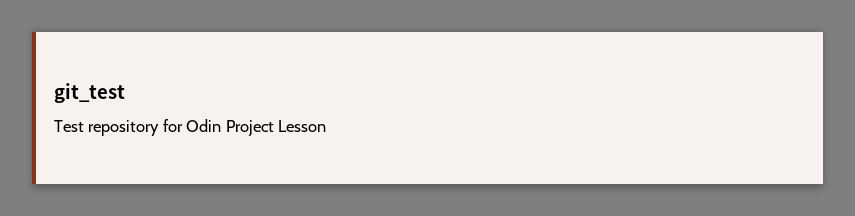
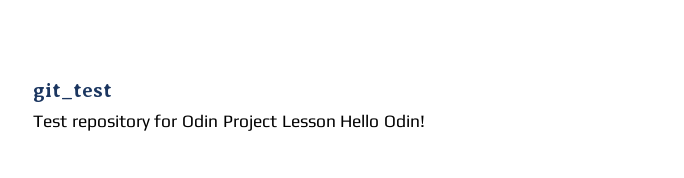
(327, 126) none -> [340,114,426,128] Hello Odin!

